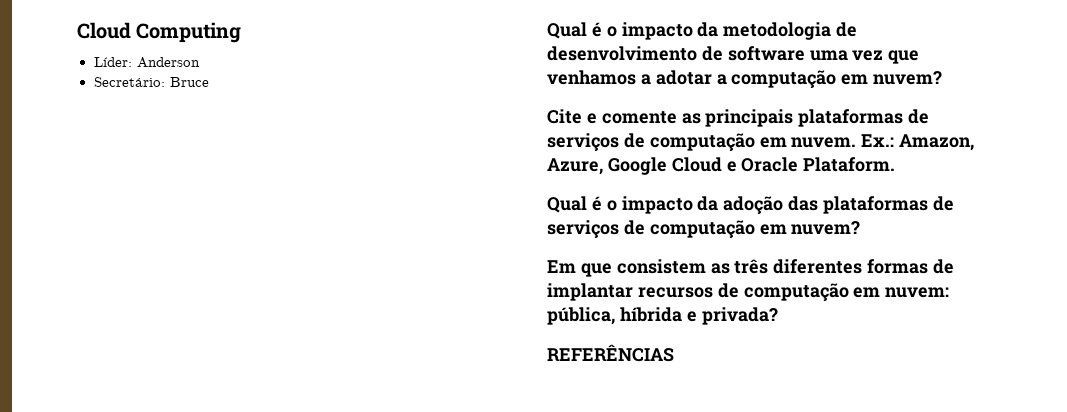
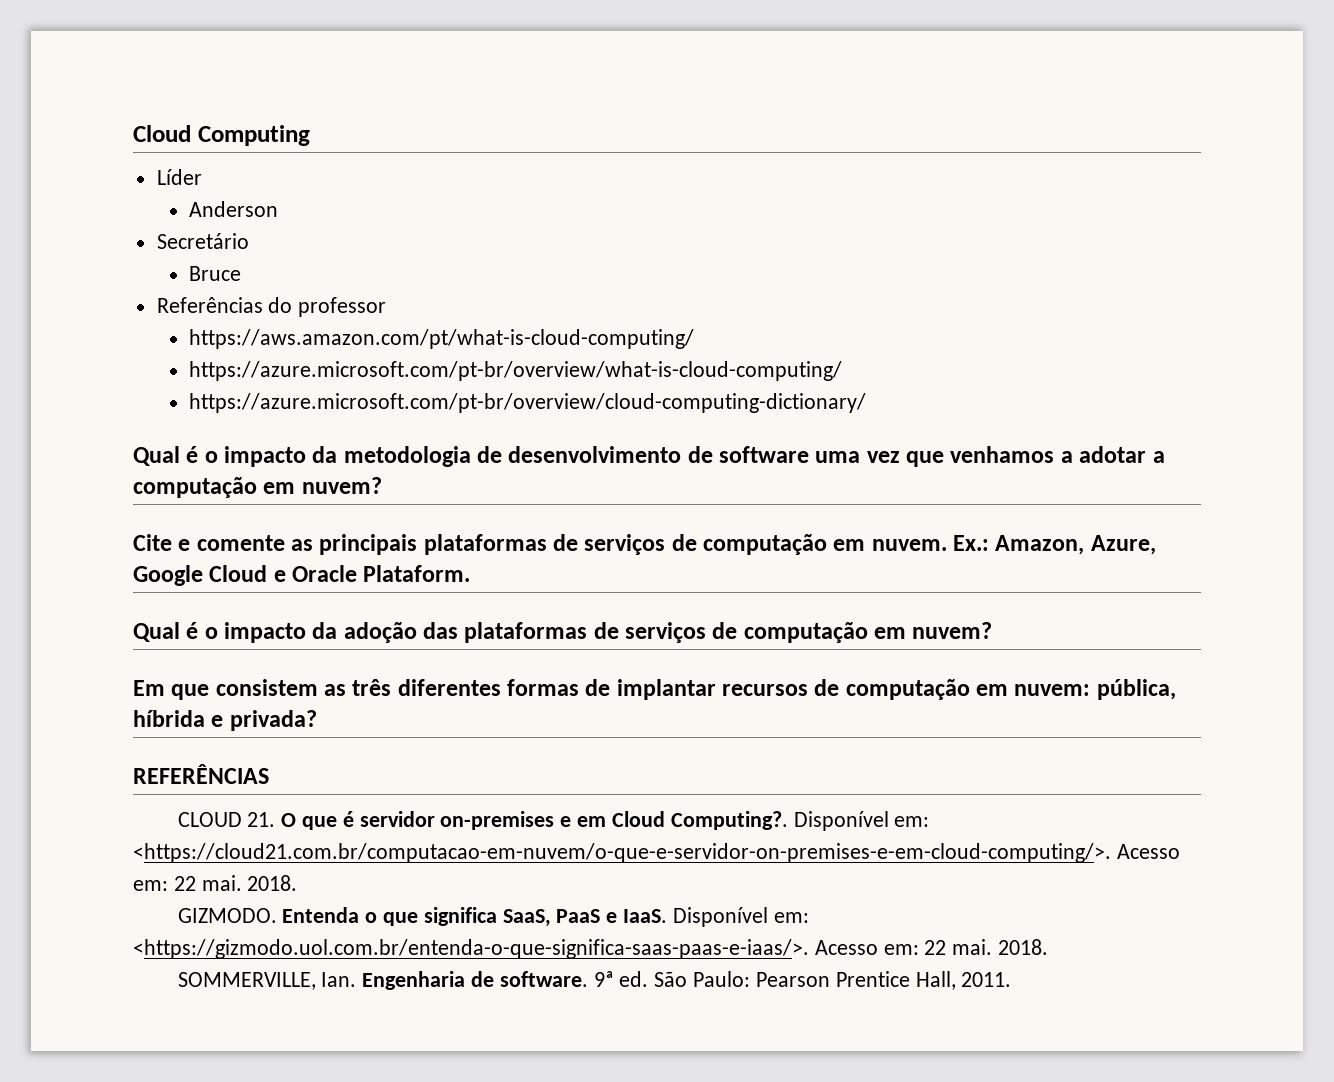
[93,57,132,67] Líder: -> [156,169,202,185] Líder //
[93,77,165,87] Secretário: -> [156,233,249,249] Secretário //
(209, 82) none -> [156,297,387,317] [189,329,695,349] [189,361,843,381] [189,393,867,413] // Referências do professor // https://aws.amazon.com/pt/what-is-cloud-computing/ // https://azure.microsoft.com/pt-br/overview/what-is-cloud-computing/ // https://azure.microsoft.com/pt-br/overview/cloud-computing-dictionary/
(674, 353) none -> [177,811,930,831] [133,843,1180,863] [133,875,298,891] [177,907,809,927] [133,939,1049,959] [177,971,1012,990] // CLOUD 21. O que é servidor on-premises e em Cloud Computing?. Disponível em: <https://cloud21.com.br/computacao-em-nuvem/o-que-e-servidor-on-premises-e-em-cloud-computing/>. Acesso em: 22 mai. 2018. // GIZMODO. Entenda o que significa SaaS, PaaS e IaaS. Disponível em: <https://gizmodo.uol.com.br/entenda-o-que-significa-saas-paas-e-iaas/>. Acesso em: 22 mai. 2018. // SOMMERVILLE, Ian. Engenharia de software. 9ª ed. São Paulo: Pearson Prentice Hall, 2011.

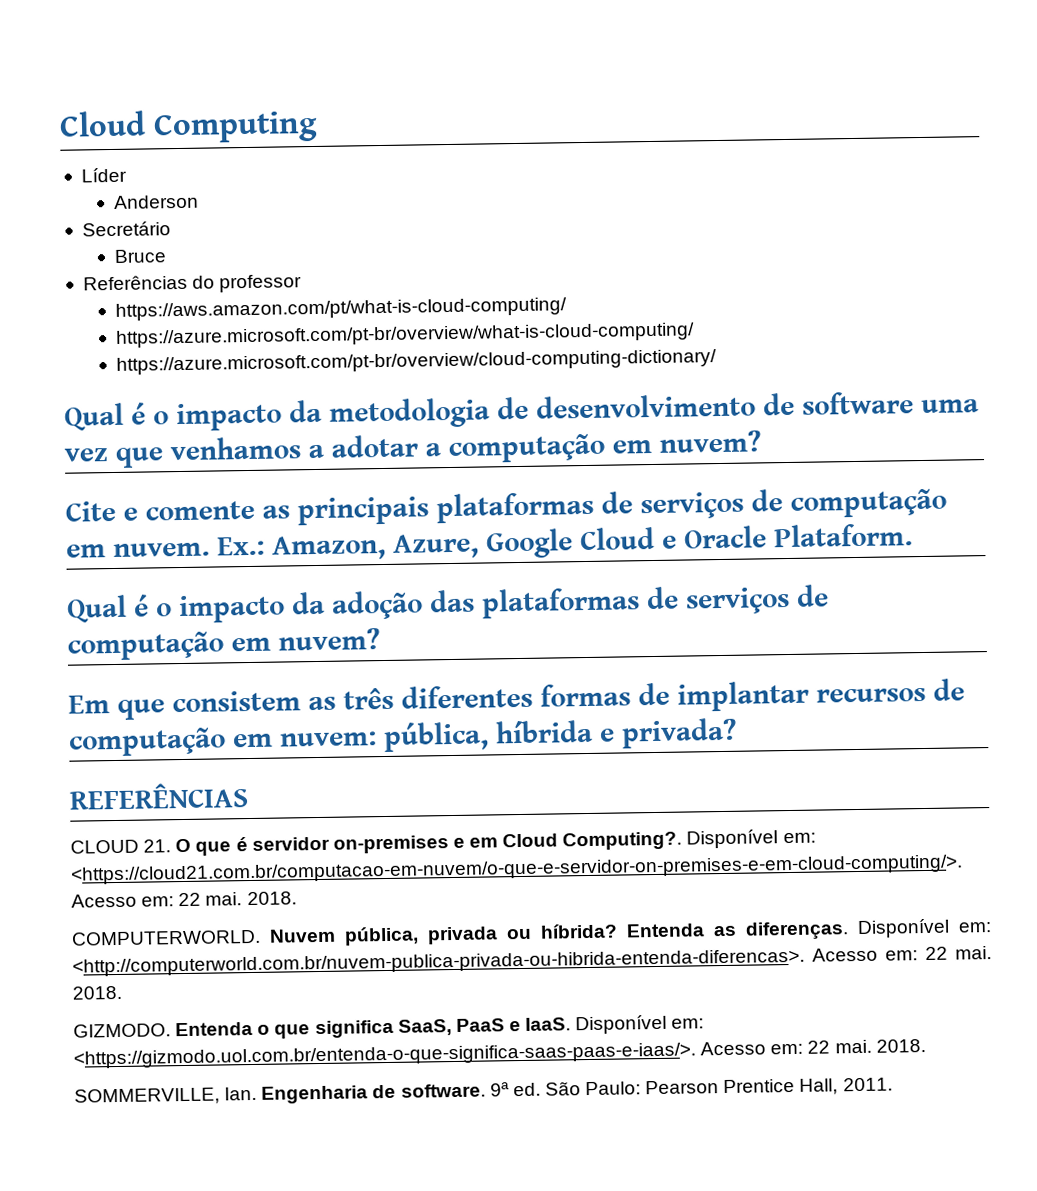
(298, 883) none -> [71,918,992,946] [72,946,992,977] [72,985,122,1000] // COMPUTERWORLD. Nuvem pública, privada ou híbrida? Entenda as diferenças. Disponível em: <http://computerworld.com.br/nuvem-publica-privada-ou-hibrida-entenda-diferencas>. Acesso em: 22 mai. 2018.

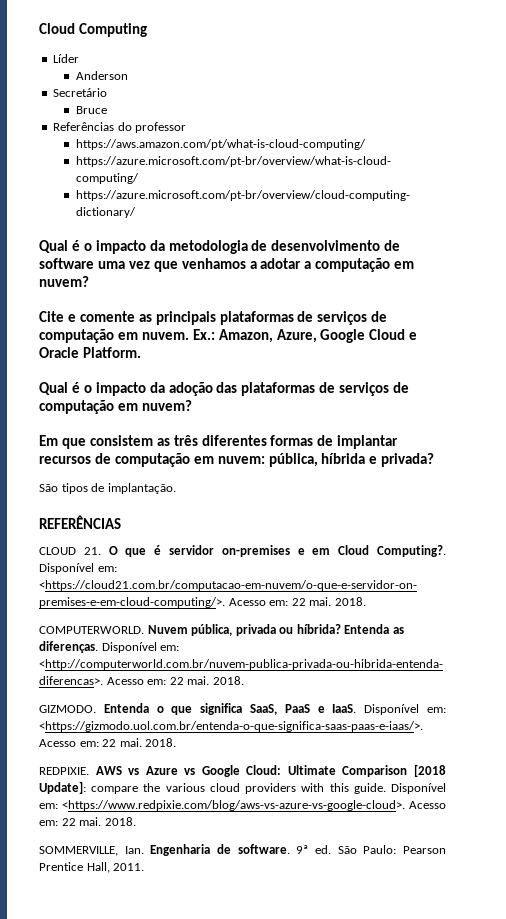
[773,523,913,548] Plataform. -> [82,347,141,358] Platform.
(737, 733) none -> [39,483,176,494] // São tipos de implantação.
(926, 1046) none -> [39,764,447,777] [39,781,447,794] [39,800,446,811] [39,817,136,826] // REDPIXIE. AWS vs Azure vs Google Cloud: Ultimate Comparison [2018 Update]: compare the various cloud providers with this guide. Disponível em: <https://www.redpixie.com/blog/aws-vs-azure-vs-google-cloud>. Acesso em: 22 mai. 2018.

